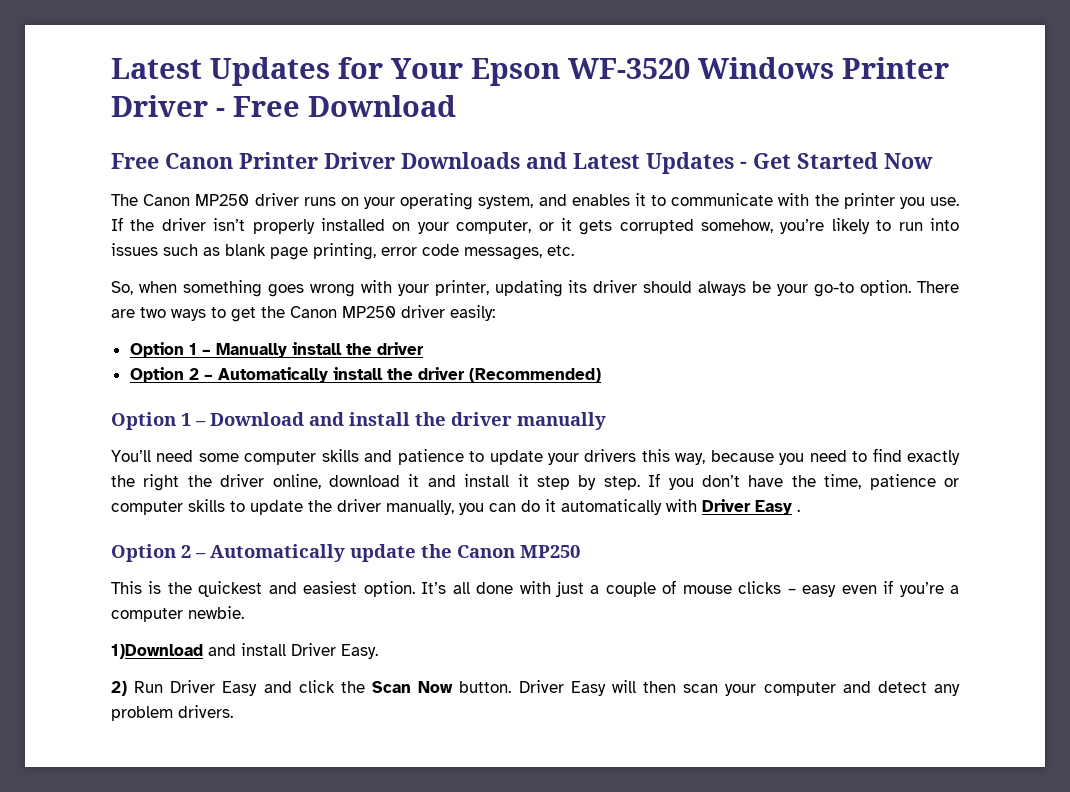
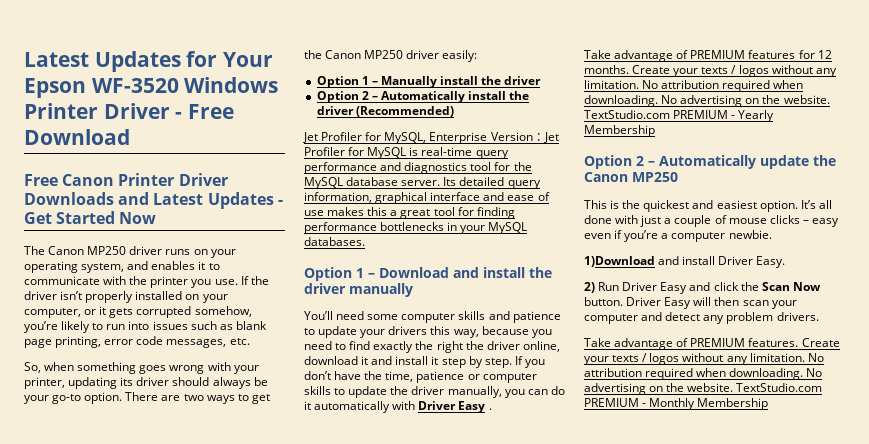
(601, 375) none -> [303,132,559,144] [304,147,509,159] [304,162,532,174] [304,177,541,189] [304,192,550,204] [304,207,515,219] [304,222,528,234] [304,237,365,246] // Jet Profiler for MySQL, Enterprise Version：Jet Profiler for MySQL is real-time query performance and diagnostics tool for the MySQL database server. Its detailed query information, graphical interface and ease of use makes this a great tool for finding performance bottlenecks in your MySQL databases.
(800, 510) none -> [584,50,832,62] [584,65,837,77] [584,80,804,92] [584,95,830,107] [584,110,775,122] [584,125,655,137] // Take advantage of PREMIUM features for 12 months. Create your texts / logos without any limitation. No attribution required when downloading. No advertising on the website. TextStudio.com PREMIUM - Yearly Membership
(233, 711) none -> [584,338,840,350] [584,353,824,365] [584,368,823,380] [584,383,823,395] [584,398,769,410] // Take advantage of PREMIUM features. Create your texts / logos without any limitation. No attribution required when downloading. No advertising on the website. TextStudio.com PREMIUM - Monthly Membership

